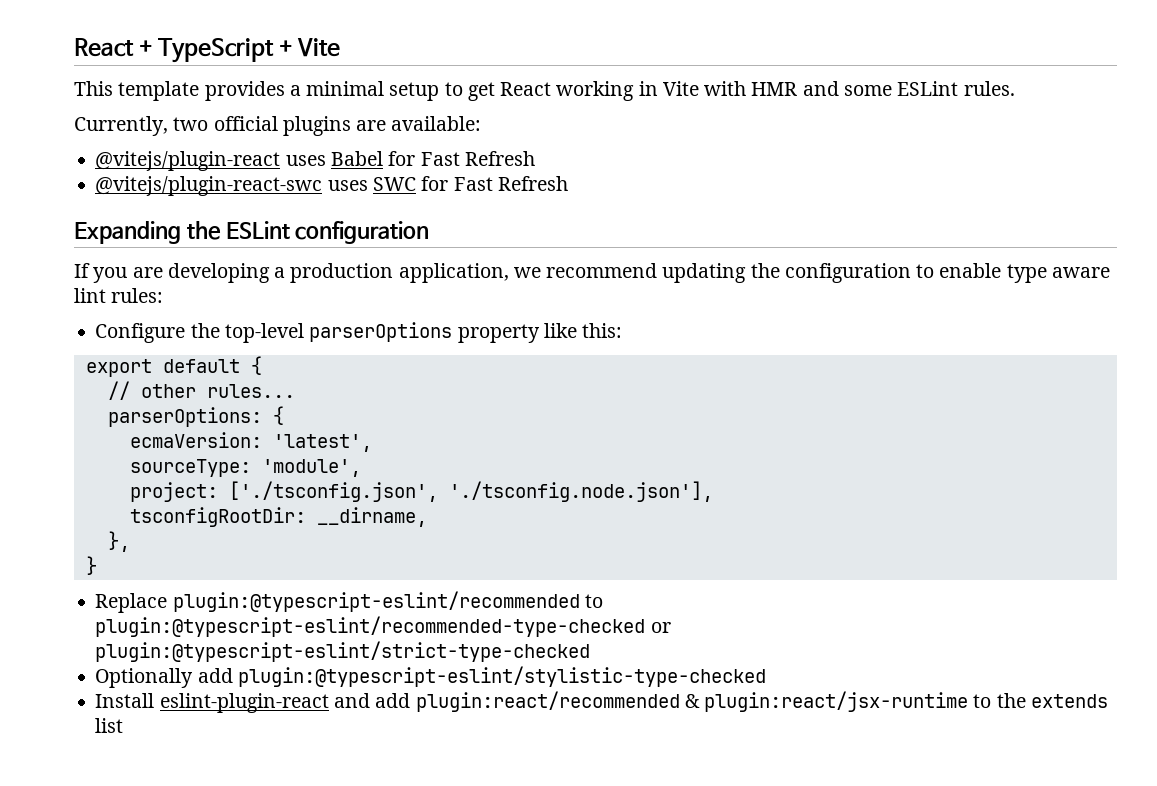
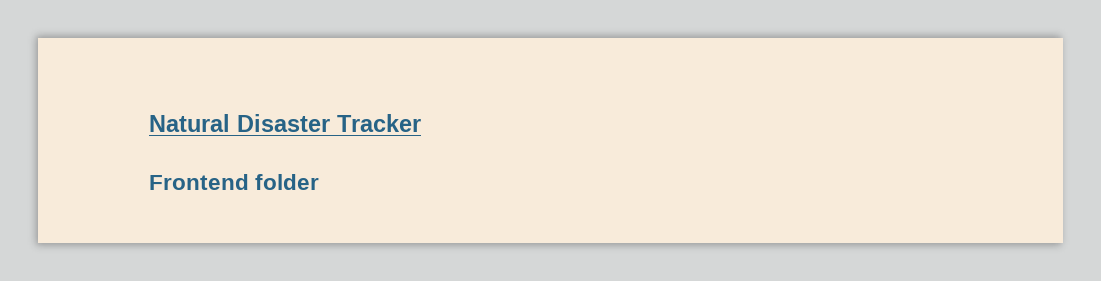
[74,38,341,63] [74,81,1015,101] [74,116,482,136] [95,151,535,171] [95,176,568,196] [74,221,430,244] [74,263,1110,283] [74,288,164,303] [95,322,623,343] [85,356,262,377] [107,381,295,400] [107,406,284,427] [129,432,372,452] [129,459,361,477] [129,481,713,502] [129,507,427,527] [107,531,130,552] [85,556,97,575] [95,591,603,613] [95,616,671,637] [95,641,591,662] [95,666,766,688] [95,691,1108,713] [95,718,124,733] React + TypeScript + Vite // This template provides a minimal setup to get React working in Vite with HMR and some ESLint rules. // Currently, two official plugins are available: // @vitejs/plugin-react uses Babel for Fast Refresh // @vitejs/plugin-react-swc uses SWC for Fast Refresh // Expanding the ESLint configuration // If you are developing a production application, we recommend updating the configuration to enable type aware lint rules: // Configure the top-level parserOptions property like this: // export default { // // other rules... // parserOptions: { // ecmaVersion: 'latest', // sourceType: 'module', // project: ['./tsconfig.json', './tsconfig.node.json'], // tsconfigRootDir: __dirname, // }, // } // Replace plugin:@typescript-eslint/recommended to plugin:@typescript-eslint/recommended-type-checked or plugin:@typescript-eslint/strict-type-checked // Optionally add plugin:@typescript-eslint/stylistic-type-checked // Install eslint-plugin-react and add plugin:react/recommended & plugin:react/jsx-runtime to the extends list -> [149,114,421,132] [149,174,320,190] Natural Disaster Tracker // Frontend folder

